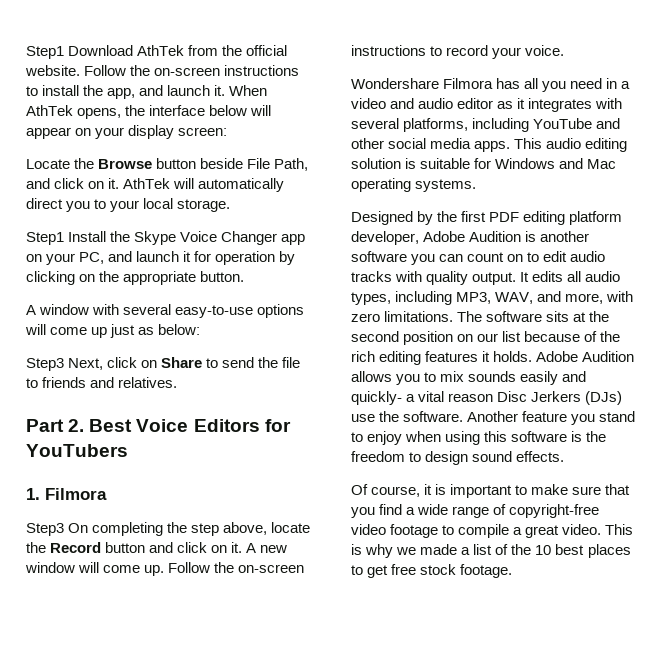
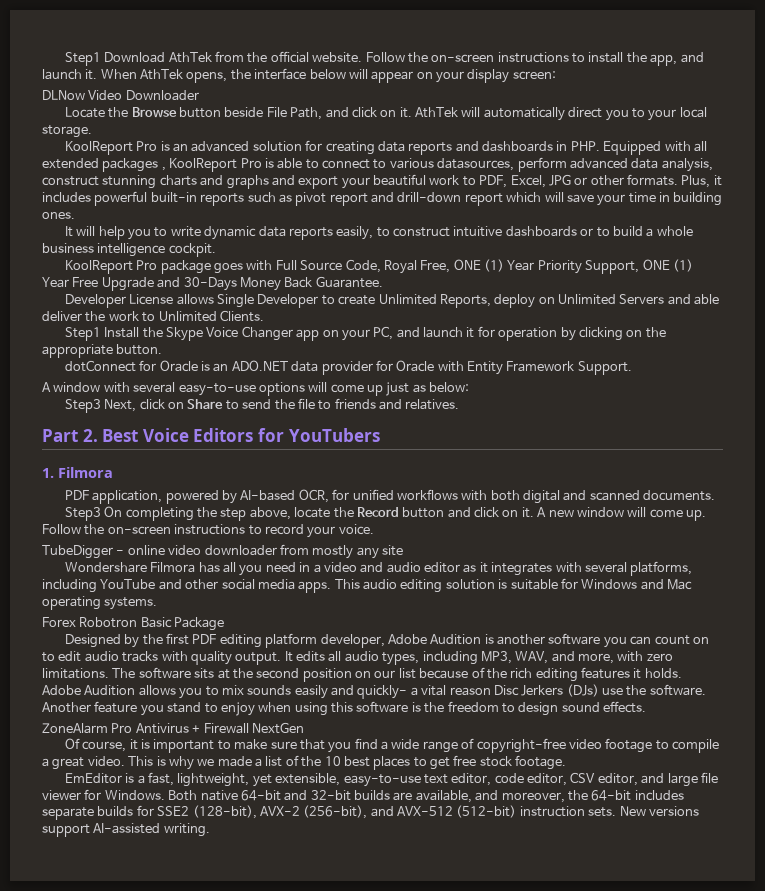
(228, 131) none -> [42,90,199,101] // DLNow Video Downloader
(231, 205) none -> [64,140,707,155] [42,157,713,172] [42,174,722,189] [42,191,723,206] [42,212,75,219] [64,226,693,240] [42,243,216,257] [64,259,693,274] [42,276,383,291] [64,294,720,308] [42,310,264,322] // KoolReport Pro is an advanced solution for creating data reports and dashboards in PHP. Equipped with all extended packages , KoolReport Pro is able to connect to various datasources, perform advanced data analysis, construct stunning charts and graphs and export your beautiful work to PDF, Excel, JPG or other formats. Plus, it includes powerful built-in reports such as pivot report and drill-down report which will save your time in building ones. // It will help you to write dynamic data reports easily, to construct intuitive dashboards or to build a whole business intelligence cockpit. // KoolReport Pro package goes with Full Source Code, Royal Free, ONE (1) Year Priority Support, ONE (1) Year Free Upgrade and 30-Days Money Back Guarantee. // Developer License allows Single Developer to create Unlimited Reports, deploy on Unlimited Servers and able deliver the work to Unlimited Clients.
(245, 276) none -> [64,360,632,375] // dotConnect for Oracle is an ADO.NET data provider for Oracle with Entity Framework Support.
(107, 494) none -> [64,489,716,504] // PDF application, powered by AI-based OCR, for unified workflows with both digital and scanned documents.
(565, 50) none -> [42,544,403,559] // TubeDigger - online video downloader from mostly any site
(477, 185) none -> [42,617,225,631] // Forex Robotron Basic Package
(565, 456) none -> [42,722,304,734] // ZoneAlarm Pro Antivirus + Firewall NextGen
(513, 571) none -> [64,772,718,787] [42,789,684,803] [42,805,699,820] [42,823,210,837] // EmEditor is a fast, lightweight, yet extensible, easy-to-use text editor, code editor, CSV editor, and large file viewer for Windows. Both native 64-bit and 32-bit builds are available, and moreover, the 64-bit includes separate builds for SSE2 (128-bit), AVX-2 (256-bit), and AVX-512 (512-bit) instruction sets. New versions support AI-assisted writing.

